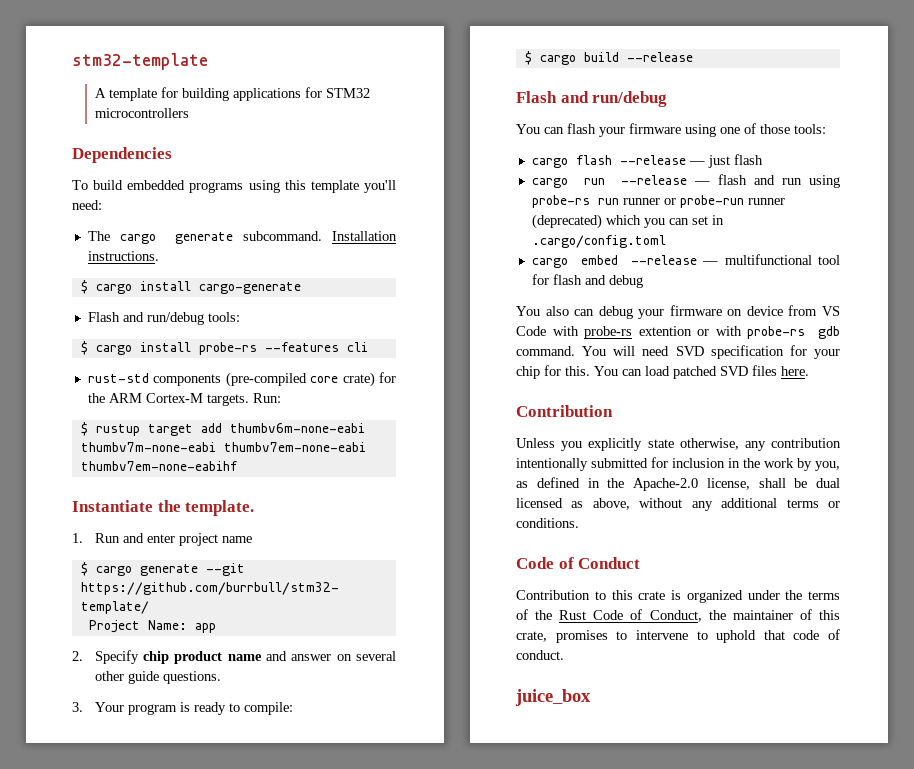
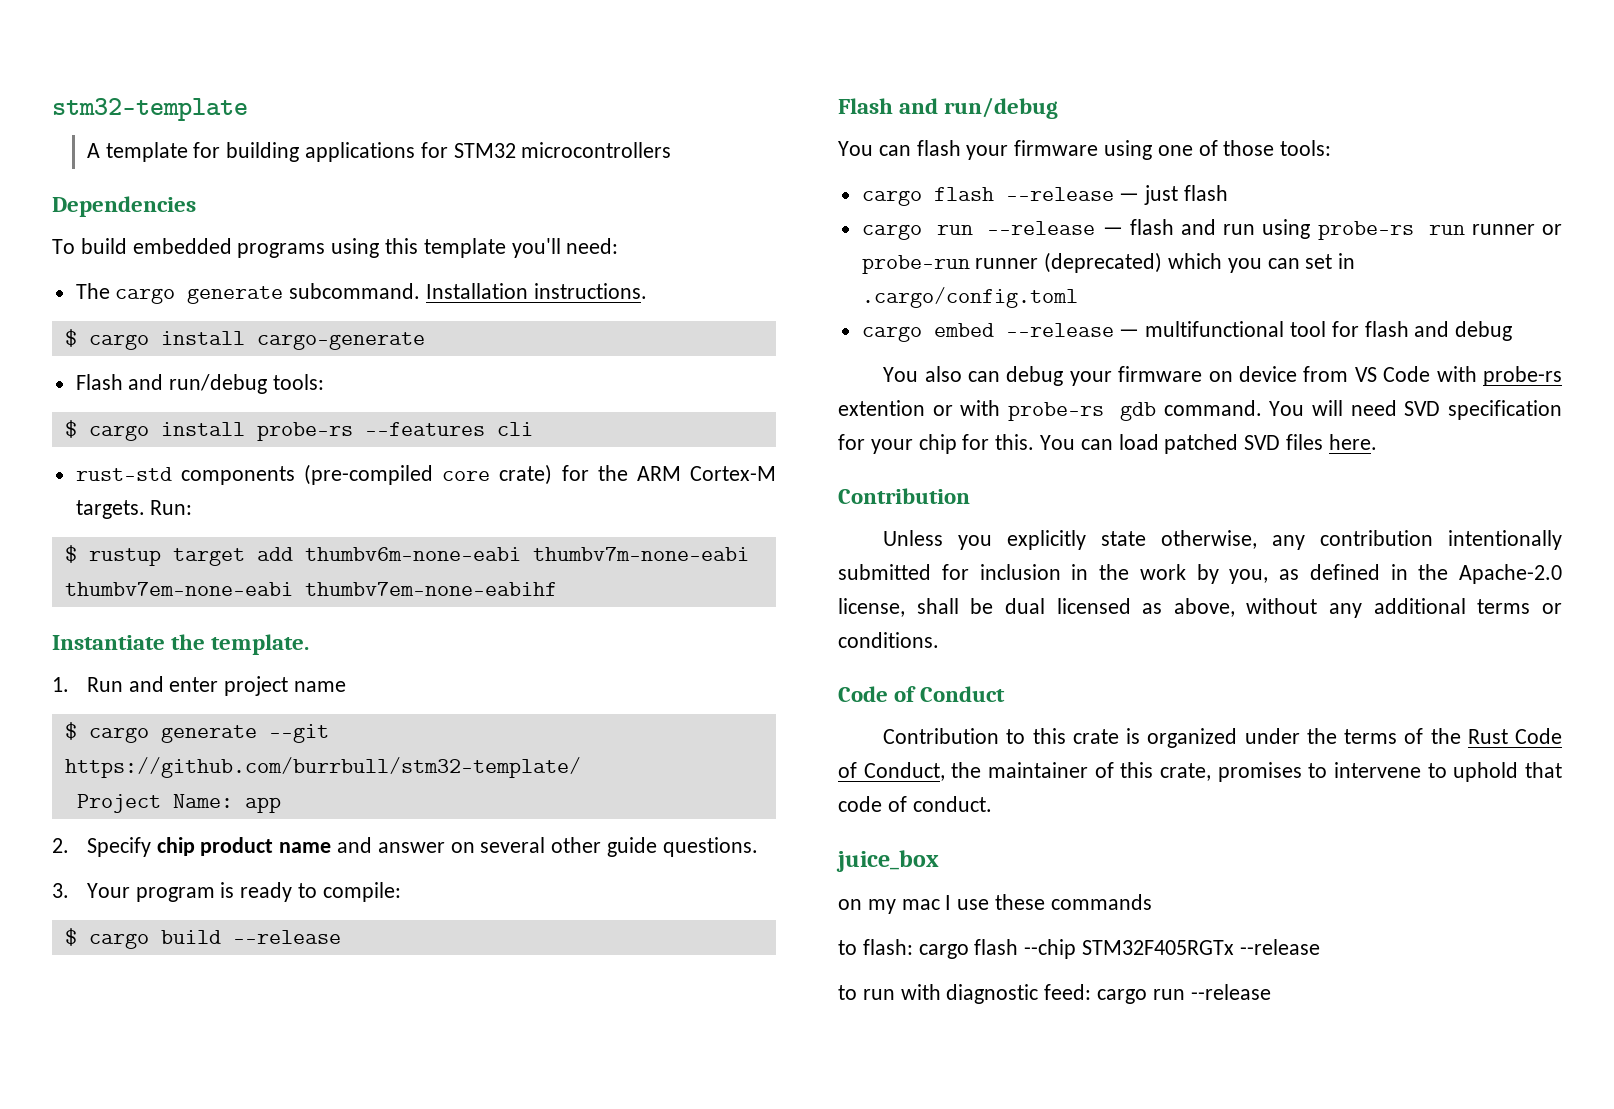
(591, 697) none -> [838,894,1152,914] [838,939,1320,959] [838,984,1271,1004] // on my mac I use these commands // to flash: cargo flash --chip STM32F405RGTx --release // to run with diagnostic feed: cargo run --release

